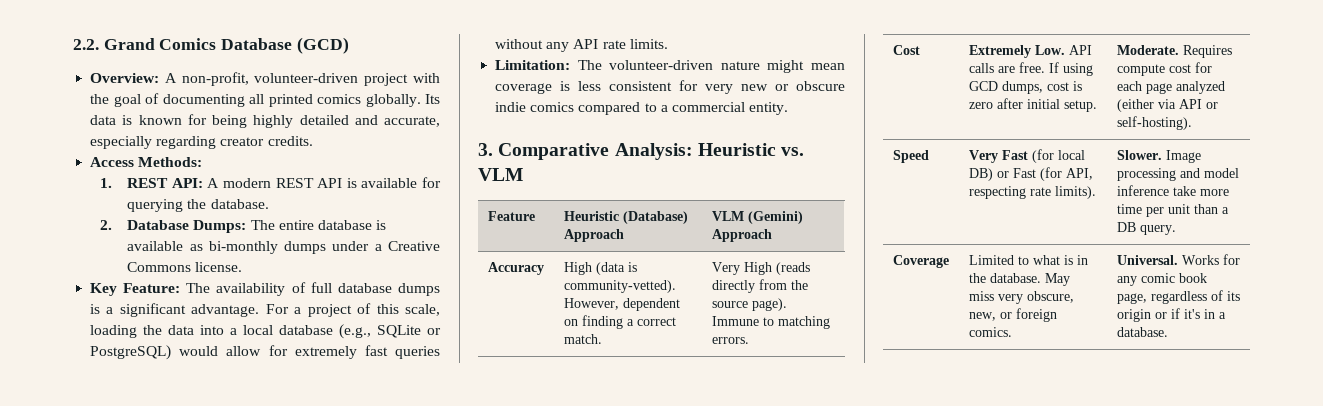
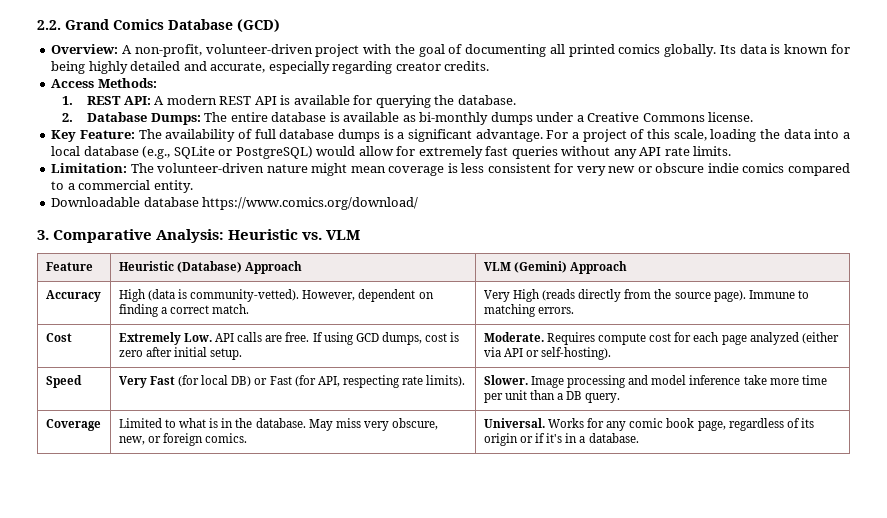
(789, 108) none -> [51,197,419,210] // Downloadable database https://www.comics.org/download/

